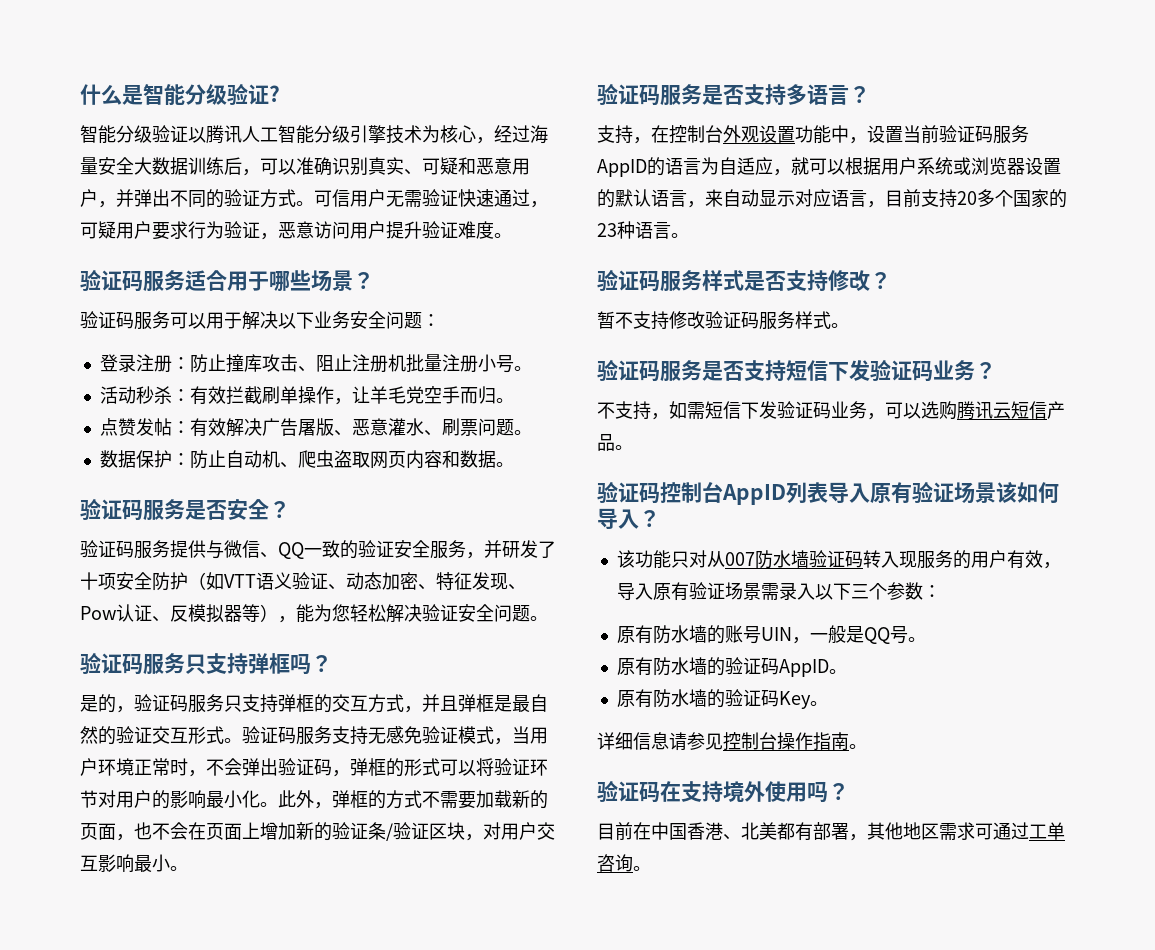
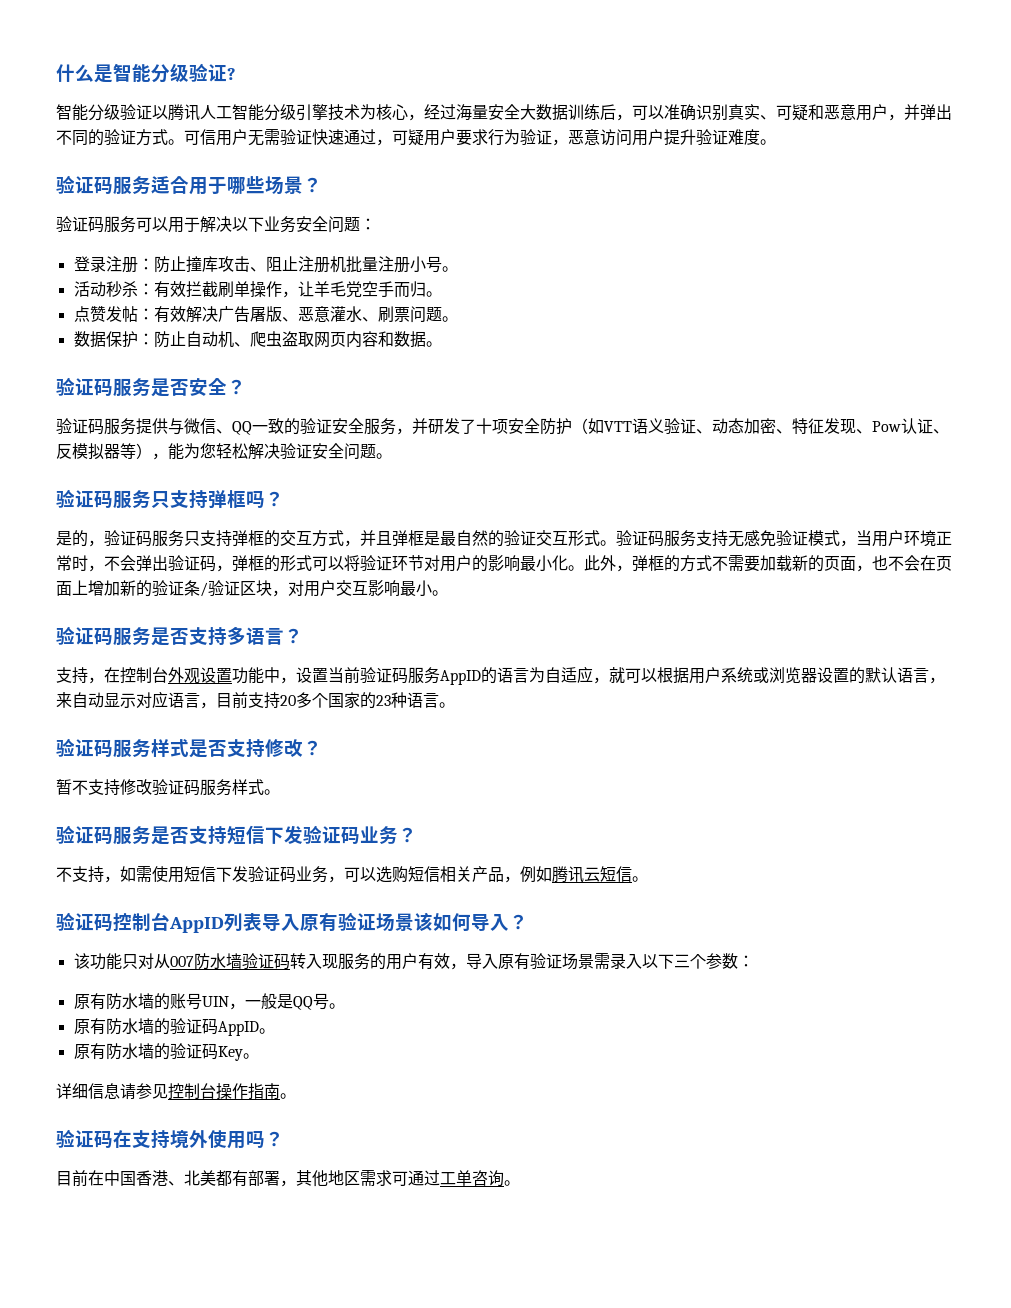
(705, 410) none -> [152,866,184,883] 使用
(957, 410) none -> [408,866,552,883] 短信相关产品，例如
[1047,401,1065,419] [597,434,615,451] 产品 -> (632, 874) none

